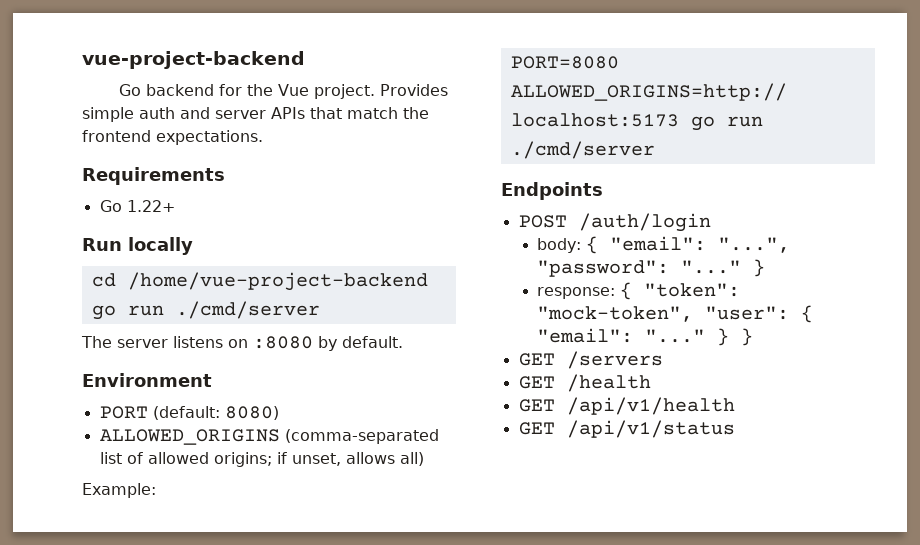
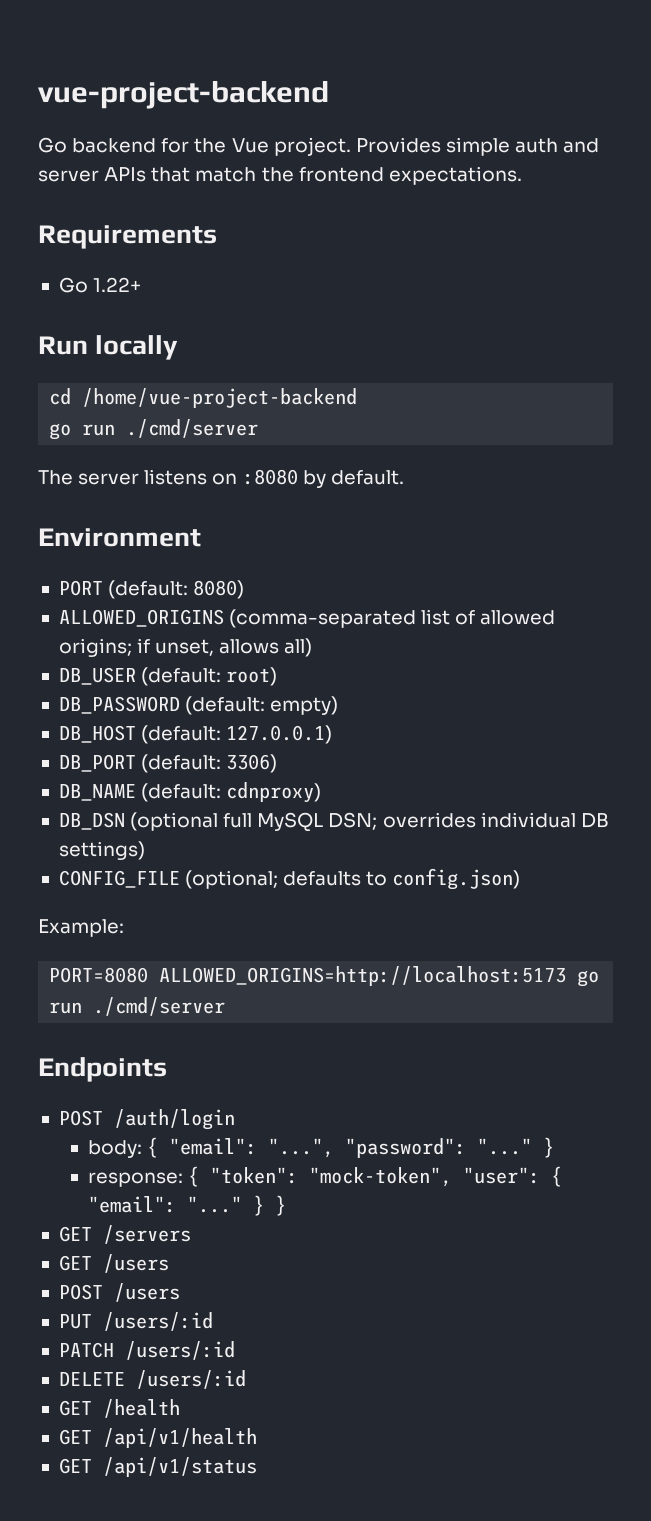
(424, 459) none -> [58,667,278,686] [58,696,339,715] [58,725,333,744] [58,754,278,773] [58,782,322,803] [58,812,609,832] [58,841,145,860] [58,868,521,890] // DB_USER (default: root) // DB_PASSWORD (default: empty) // DB_HOST (default: 127.0.0.1) // DB_PORT (default: 3306) // DB_NAME (default: cdnproxy) // DB_DSN (optional full MySQL DSN; overrides individual DB settings) // CONFIG_FILE (optional; defaults to config.json)
(663, 360) none -> [58,1254,169,1273] [58,1283,180,1302] [58,1312,213,1331] [58,1341,235,1360] [58,1370,246,1389] // GET /users // POST /users // PUT /users/:id // PATCH /users/:id // DELETE /users/:id

